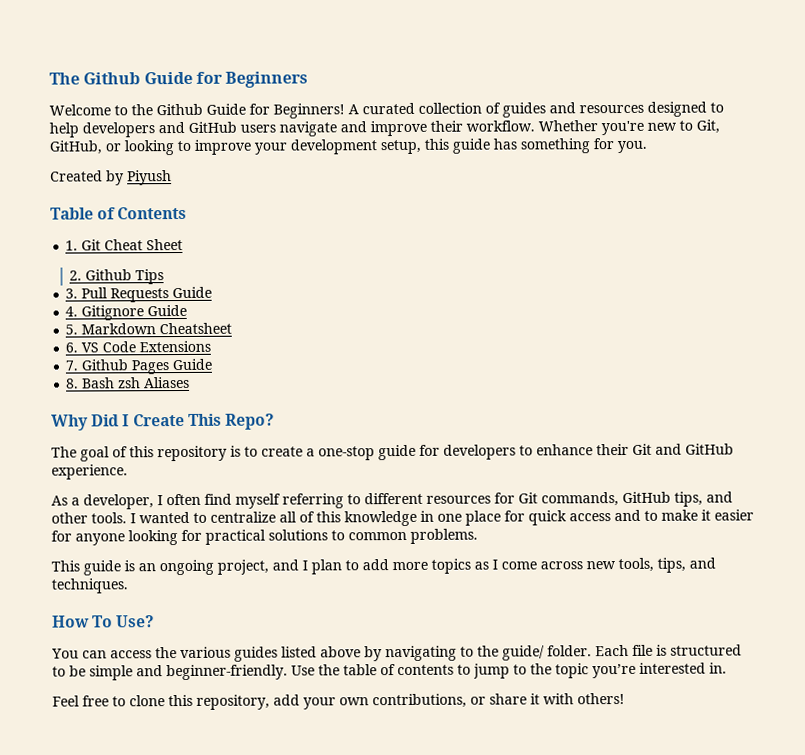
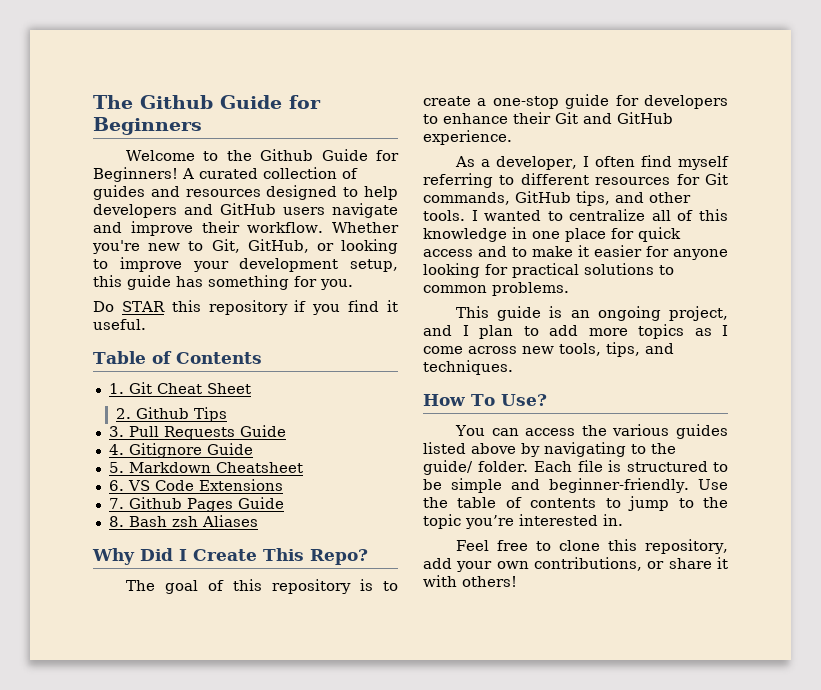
[50,170,172,186] Created by Piyush -> [93,300,398,315] [93,319,146,330] Do STAR this repository if you find it useful.

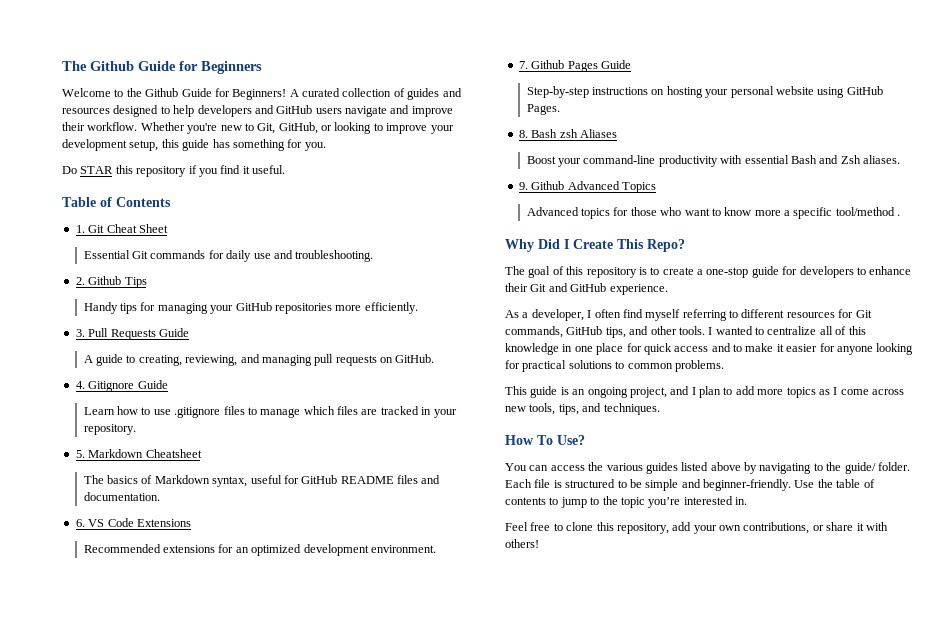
[115,407,227,422] [108,425,286,440] [108,443,253,458] [108,462,303,473] [108,479,283,491] [108,497,284,512] [108,515,258,527] 2. Github Tips // 3. Pull Requests Guide // 4. Gitignore Guide // 5. Markdown Cheatsheet // 6. VS Code Extensions // 7. Github Pages Guide // 8. Bash zsh Aliases -> [83,250,374,262] [75,276,147,288] [83,302,418,314] [75,328,189,340] [83,354,435,366] [75,380,168,392] [83,406,457,418] [83,424,136,435] [75,449,202,458] [83,475,441,487] [83,492,160,501] [75,518,191,527] [83,544,436,556] [518,60,631,72] [526,86,883,98] [526,104,560,115] [518,129,617,138] [526,155,901,167] [518,181,656,193] [526,207,901,219] Essential Git commands for daily use and troubleshooting. // 2. Github Tips // Handy tips for managing your GitHub repositories more efficiently. // 3. Pull Requests Guide // A guide to creating, reviewing, and managing pull requests on GitHub. // 4. Gitignore Guide // Learn how to use .gitignore files to manage which files are tracked in your repository. // 5. Markdown Cheatsheet // The basics of Markdown syntax, useful for GitHub README files and documentation. // 6. VS Code Extensions // Recommended extensions for an optimized development environment. // 7. Github Pages Guide // Step-by-step instructions on hosting your personal website using GitHub Pages. // 8. Bash zsh Aliases // Boost your command-line productivity with essential Bash and Zsh aliases. // 9. Github Advanced Topics // Advanced topics for those who want to know more a specific tool/method .

